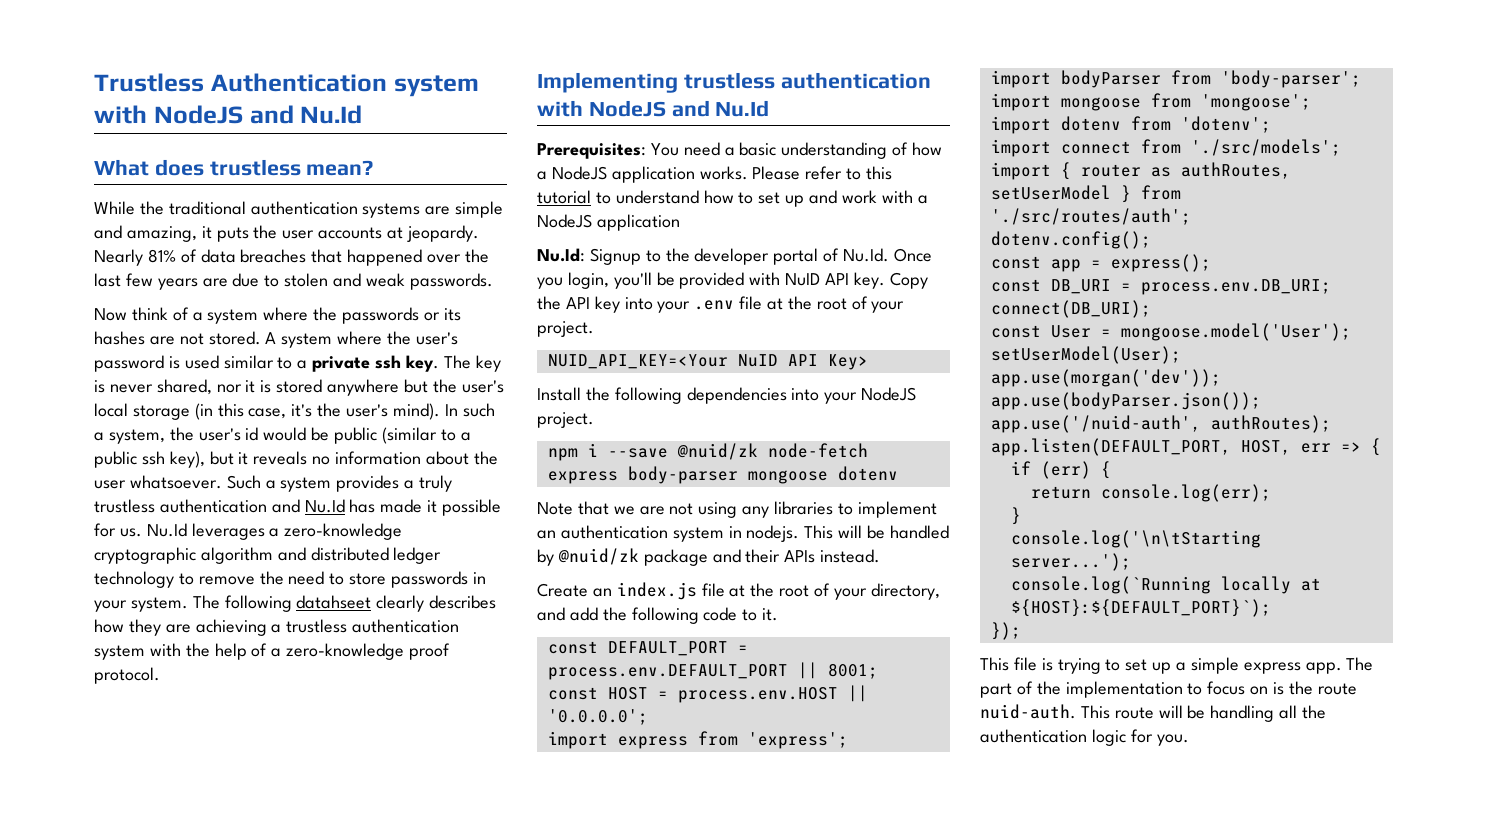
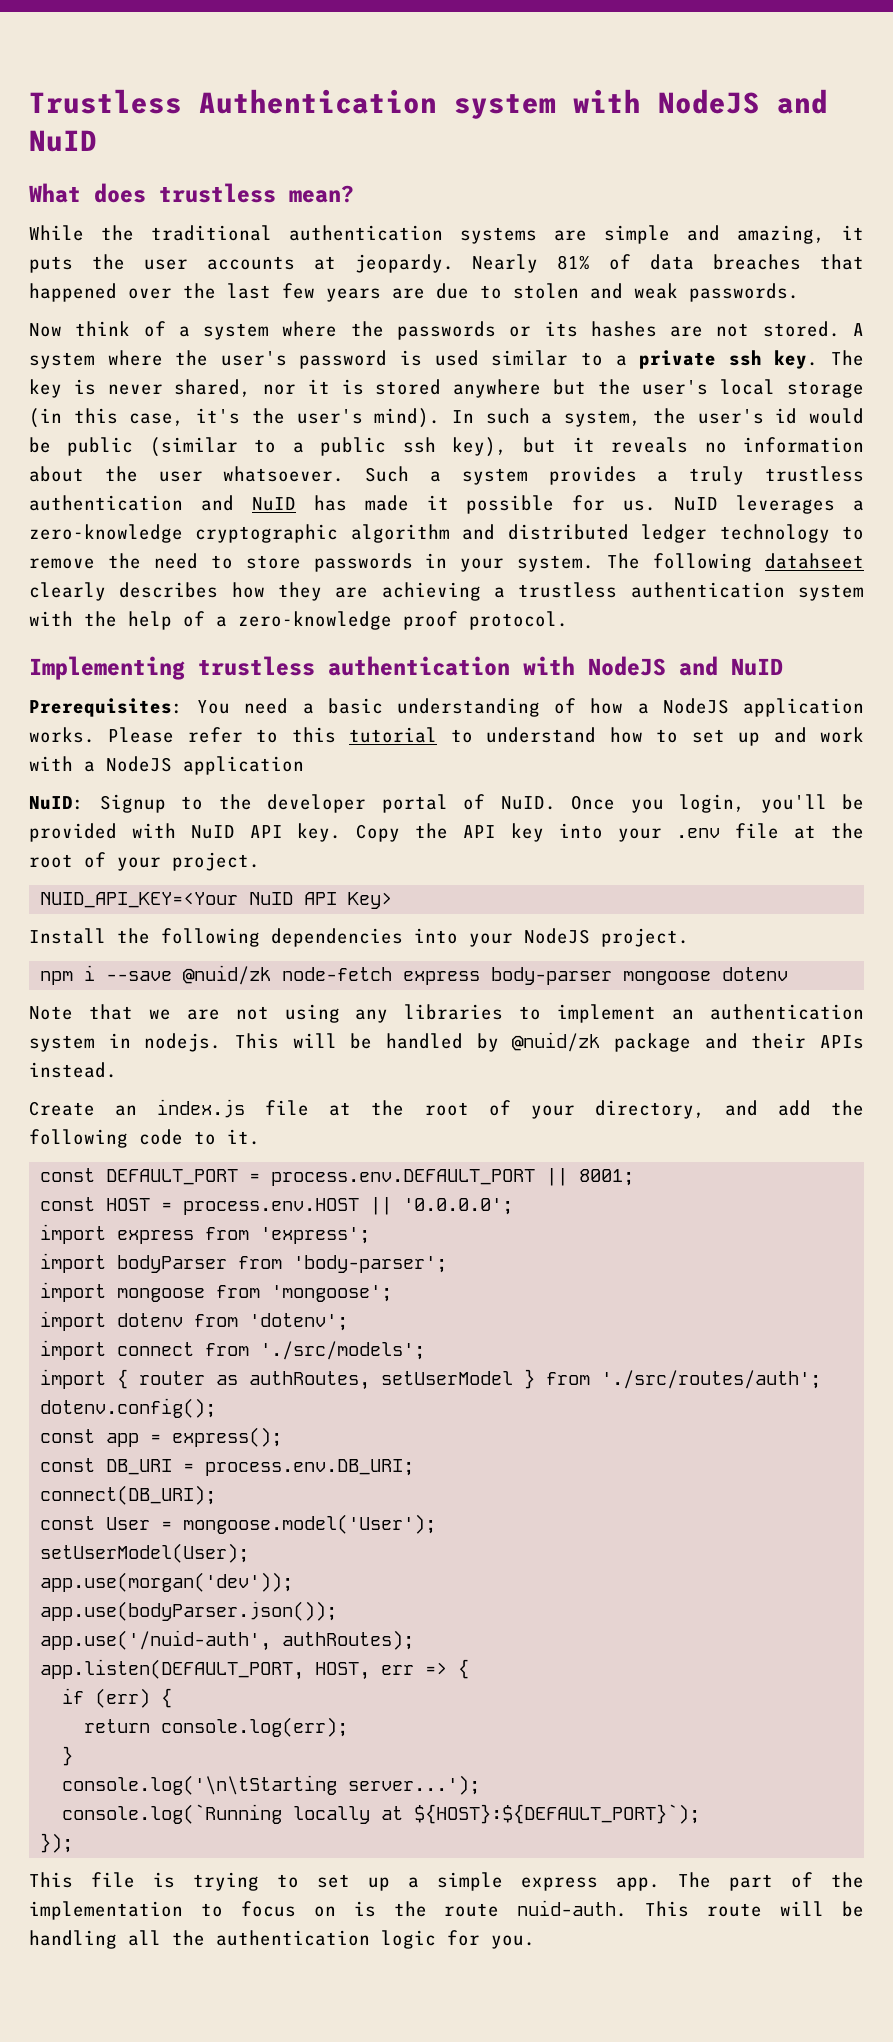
[300,105,363,124] Nu.Id -> [29,130,97,152] NuID
[304,499,345,513] Nu.Id -> [251,497,296,511] NuID
[146,523,187,537] Nu.Id -> [674,497,719,511] NuID
[715,100,770,117] Nu.Id -> [731,658,783,676] NuID
[537,248,585,262] Nu.Id: -> [29,796,84,810] NuID:
[843,248,890,262] Nu.Id. -> [500,796,556,810] NuID.

